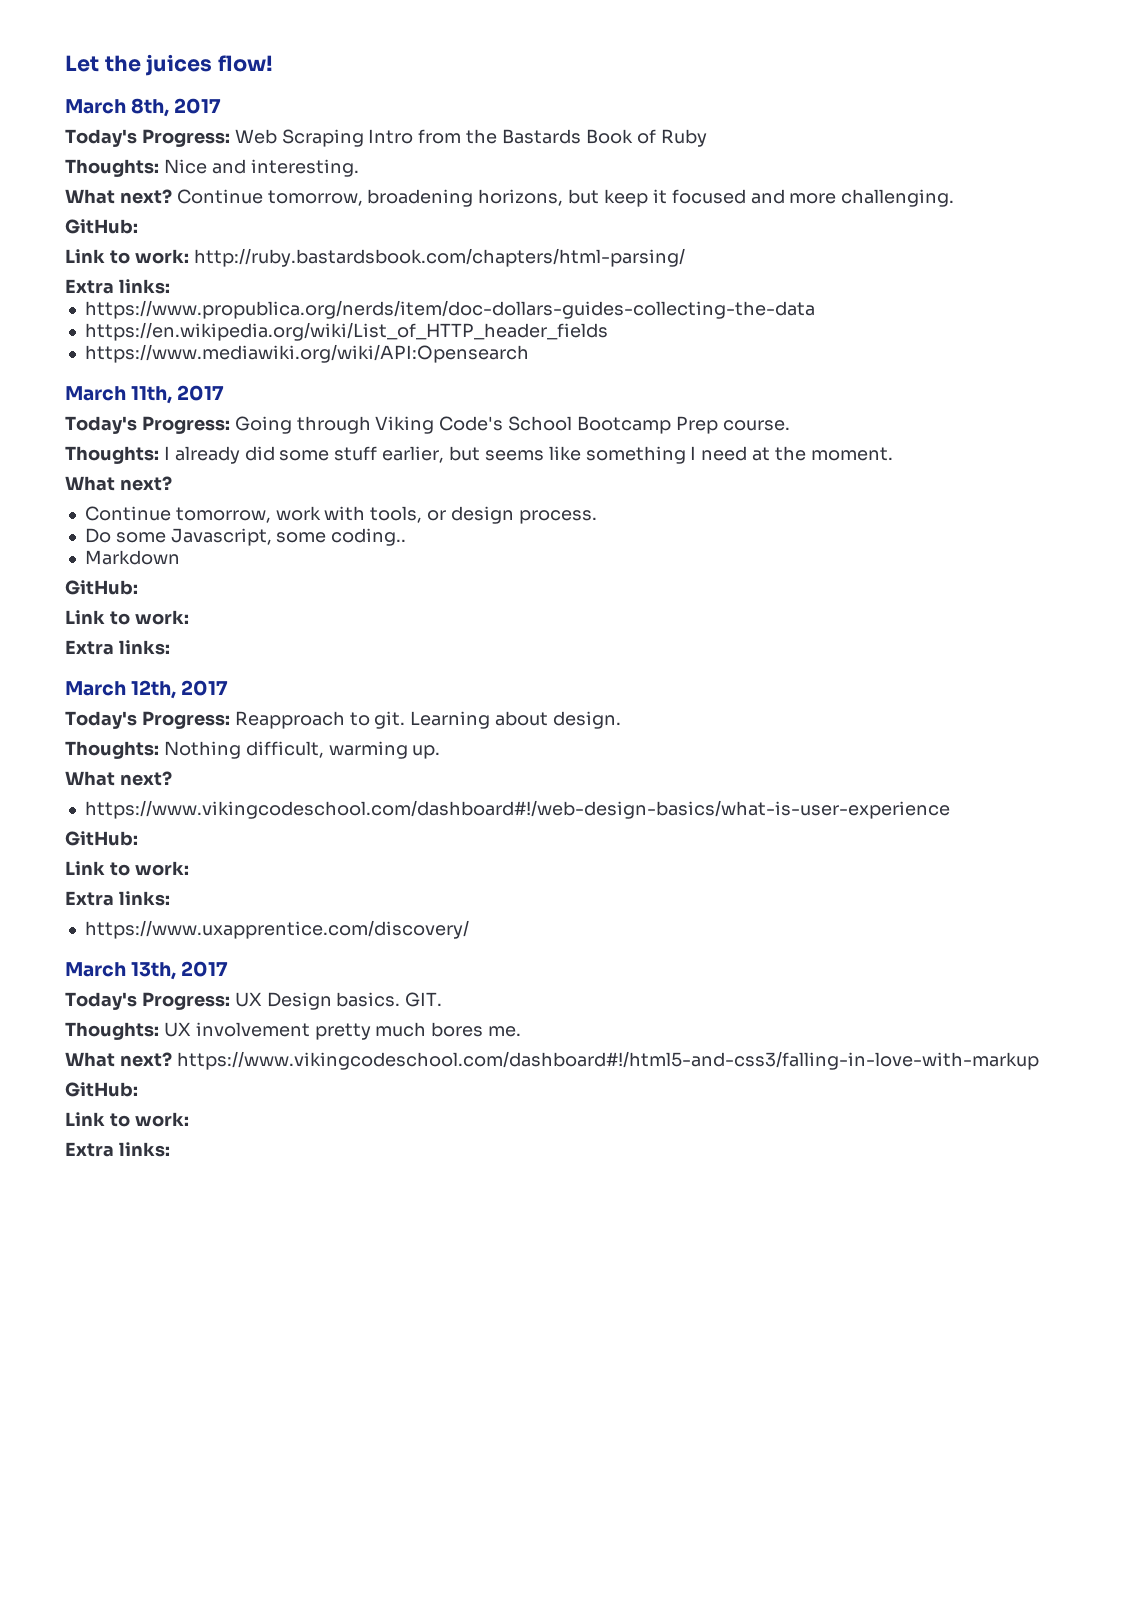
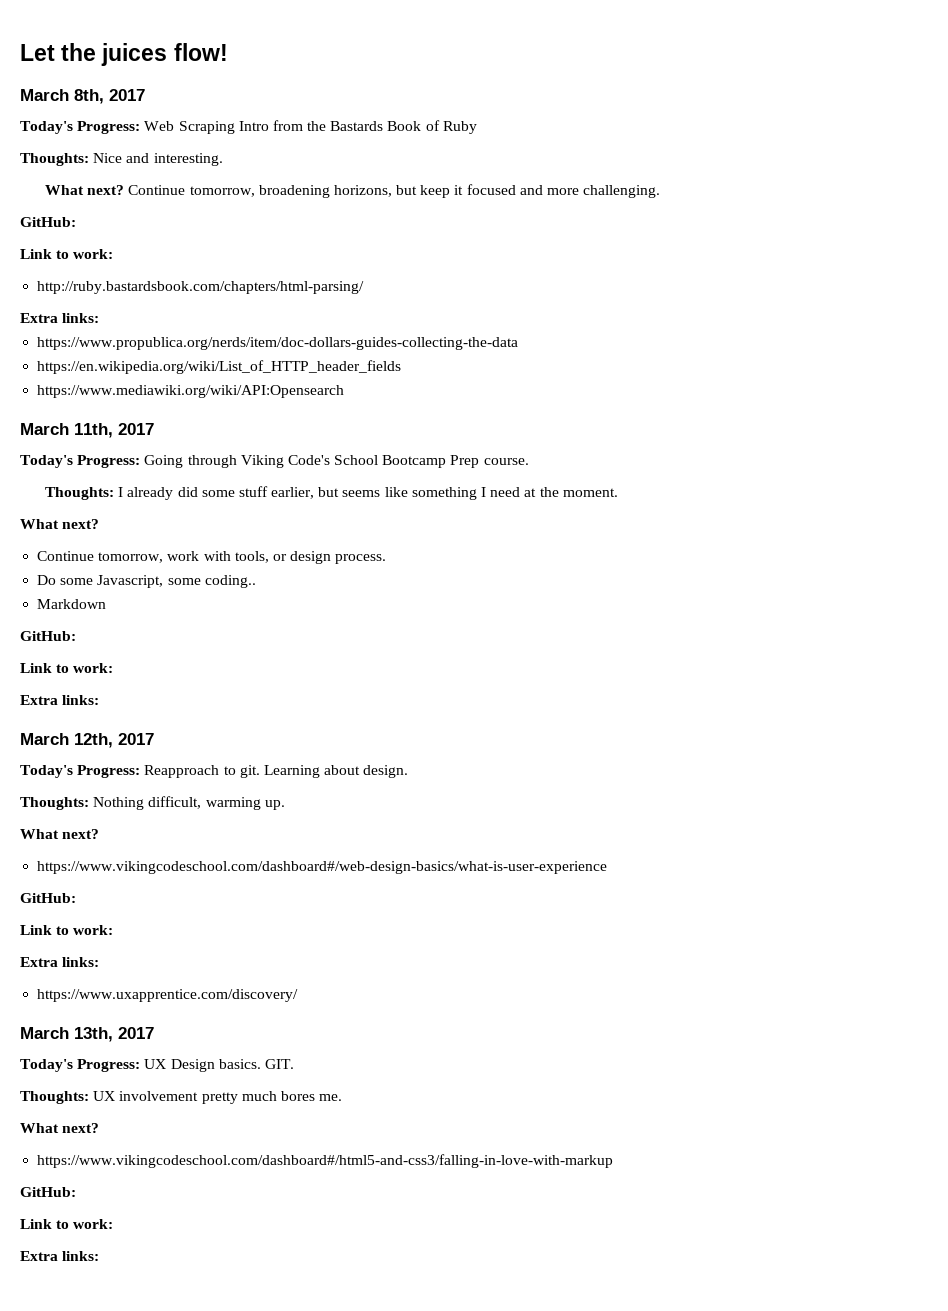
(189, 256) none -> (114, 254) //
[84,800,950,819] https://www.vikingcodeschool.com/dashboard#!/web-design-basics/what-is-user-experience -> [37,861,608,874] https://www.vikingcodeschool.com/dashboard#/web-design-basics/what-is-user-experience
[176,1051,1039,1070] https://www.vikingcodeschool.com/dashboard#!/html5-and-css3/falling-in-love-with-markup -> [37,1154,614,1168] // https://www.vikingcodeschool.com/dashboard#/html5-and-css3/falling-in-love-with-markup

